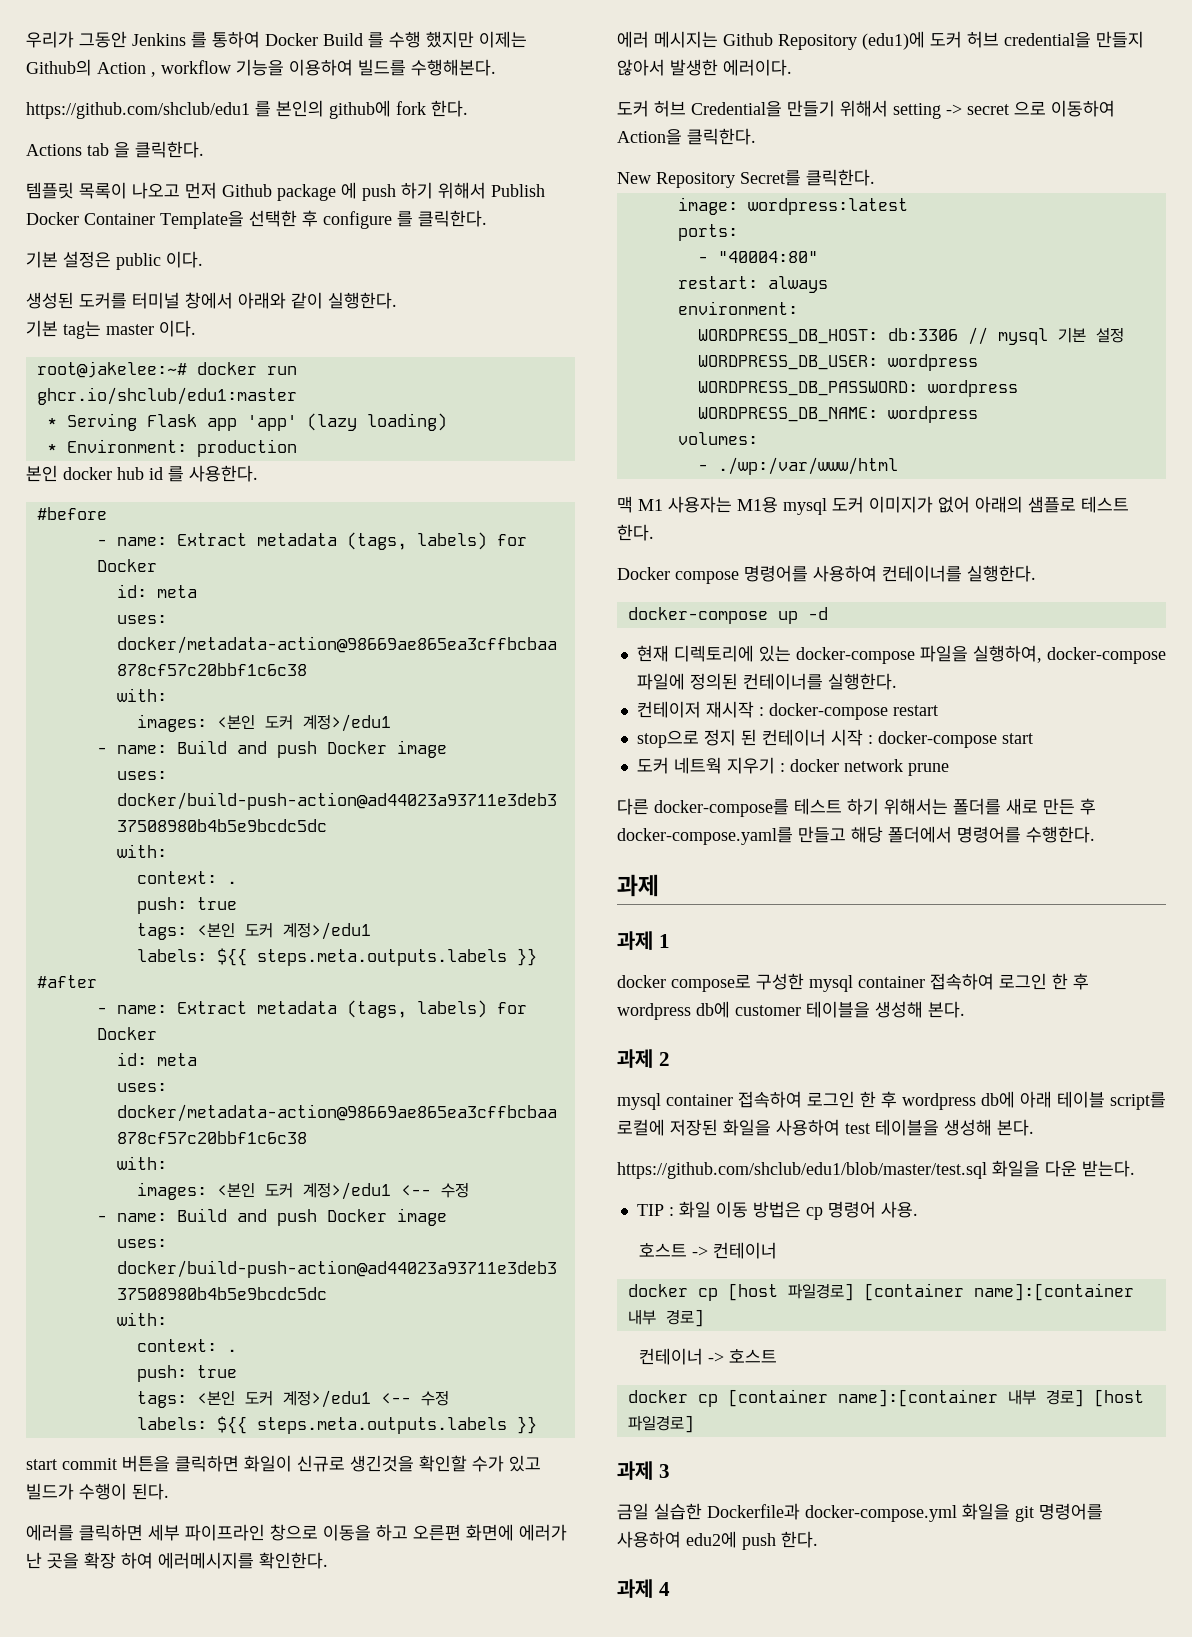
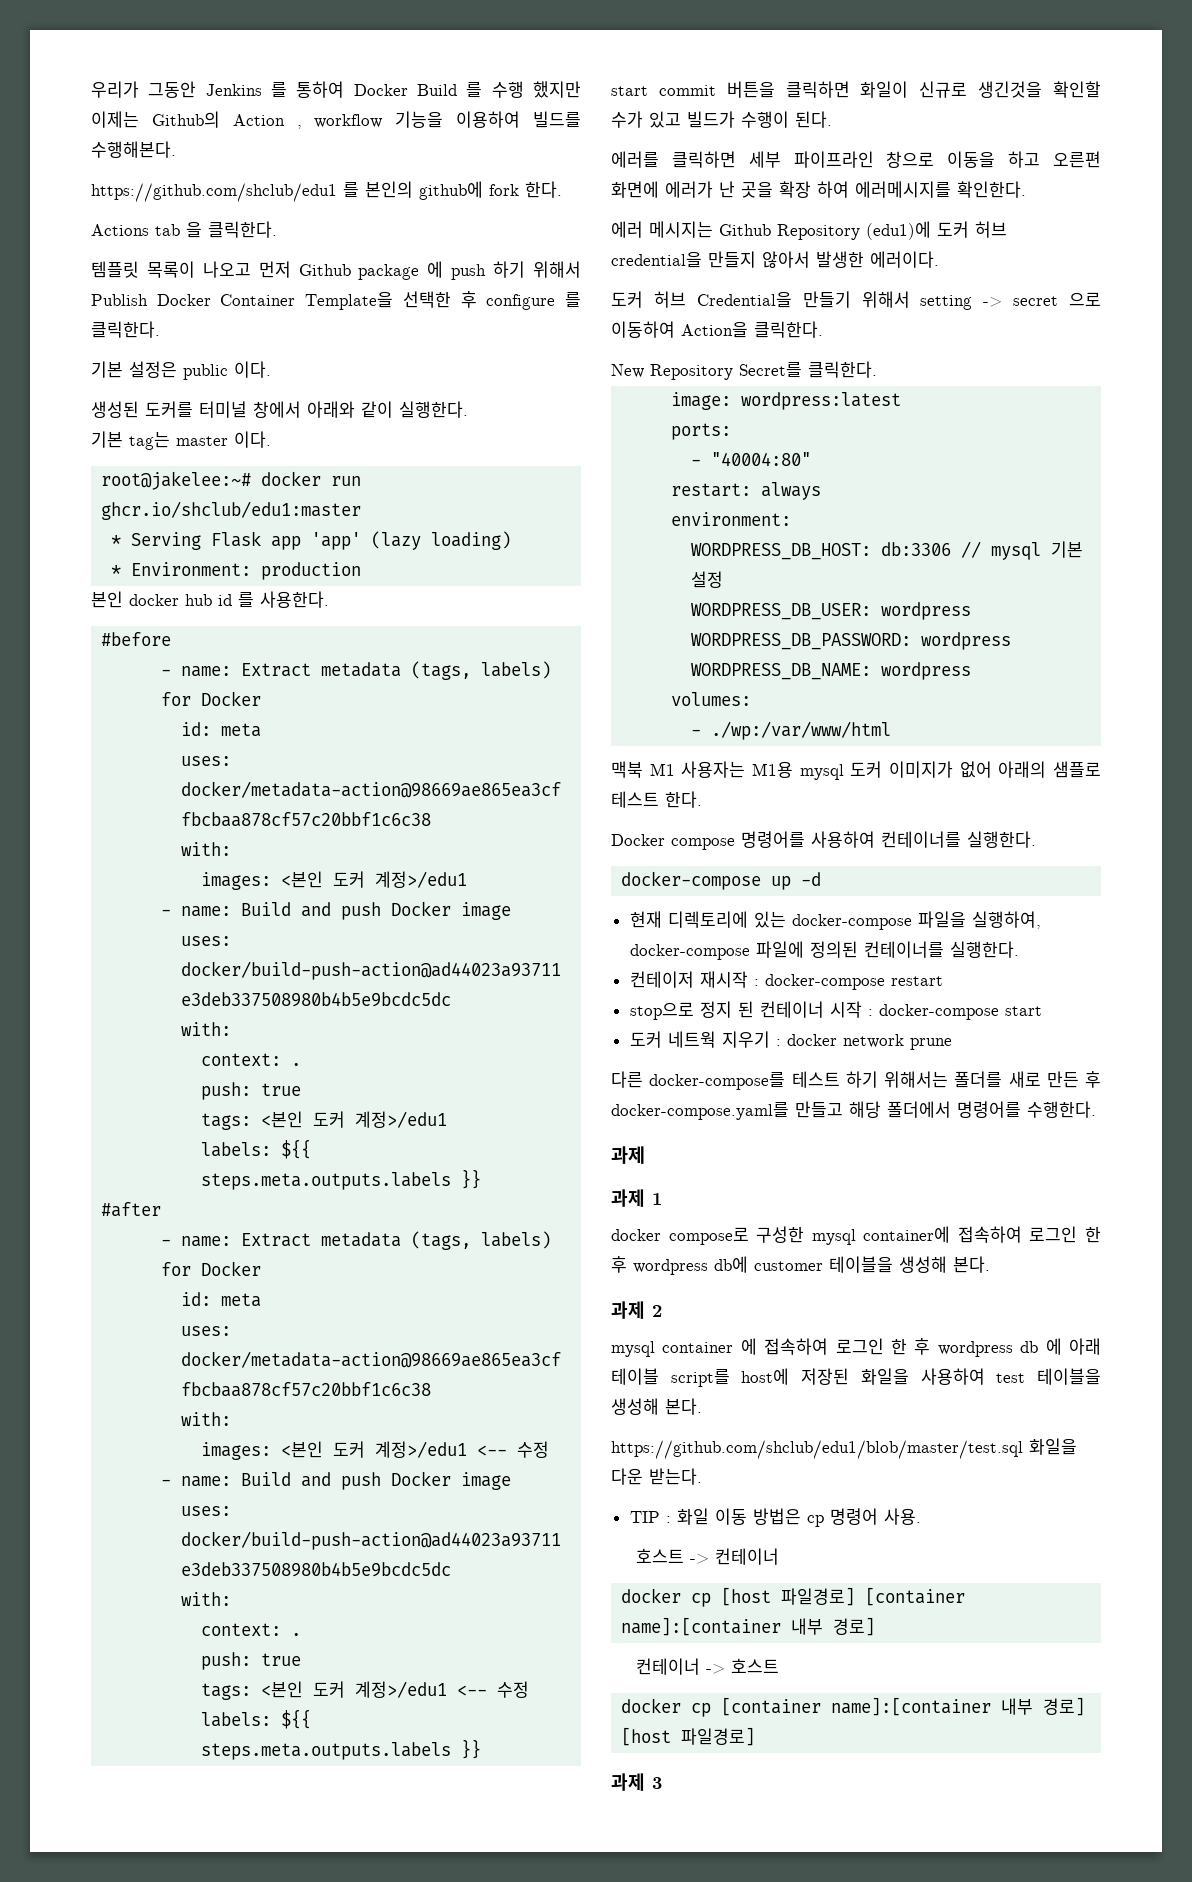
[617,496,633,513] 맥 -> [611,761,643,778] 맥북
[858,976,925,988] container -> [863,1226,951,1243] container에
[738,1091,1015,1110] 접속하여 로그인 한 후 wordpress db에 -> [740,1338,1062,1357] 에 접속하여 로그인 한 후 wordpress db 에
[617,1119,665,1136] 로컬에 -> [741,1368,790,1385] host에
[617,1503,1103,1522] [617,1531,818,1550] [617,1579,670,1598] // 금일 실습한 Dockerfile과 docker-compose.yml 화일을 git 명령어를 사용하여 edu2에 push 한다. // 과제 4 -> (662, 1783) none

